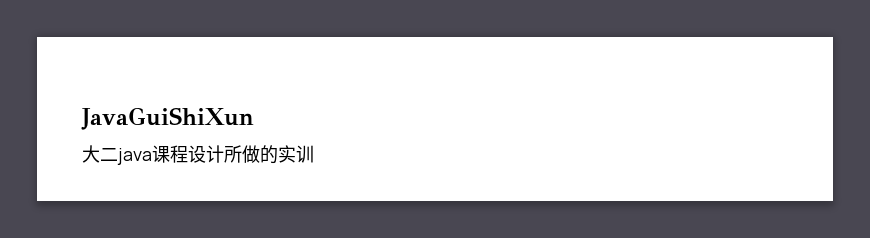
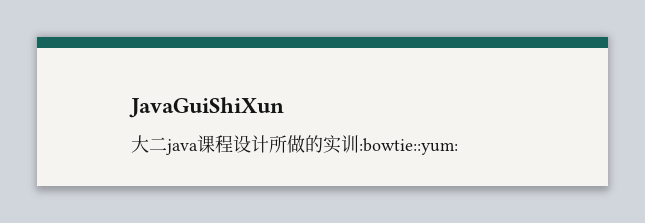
(314, 154) none -> [359,138,458,155] :bowtie::yum:

